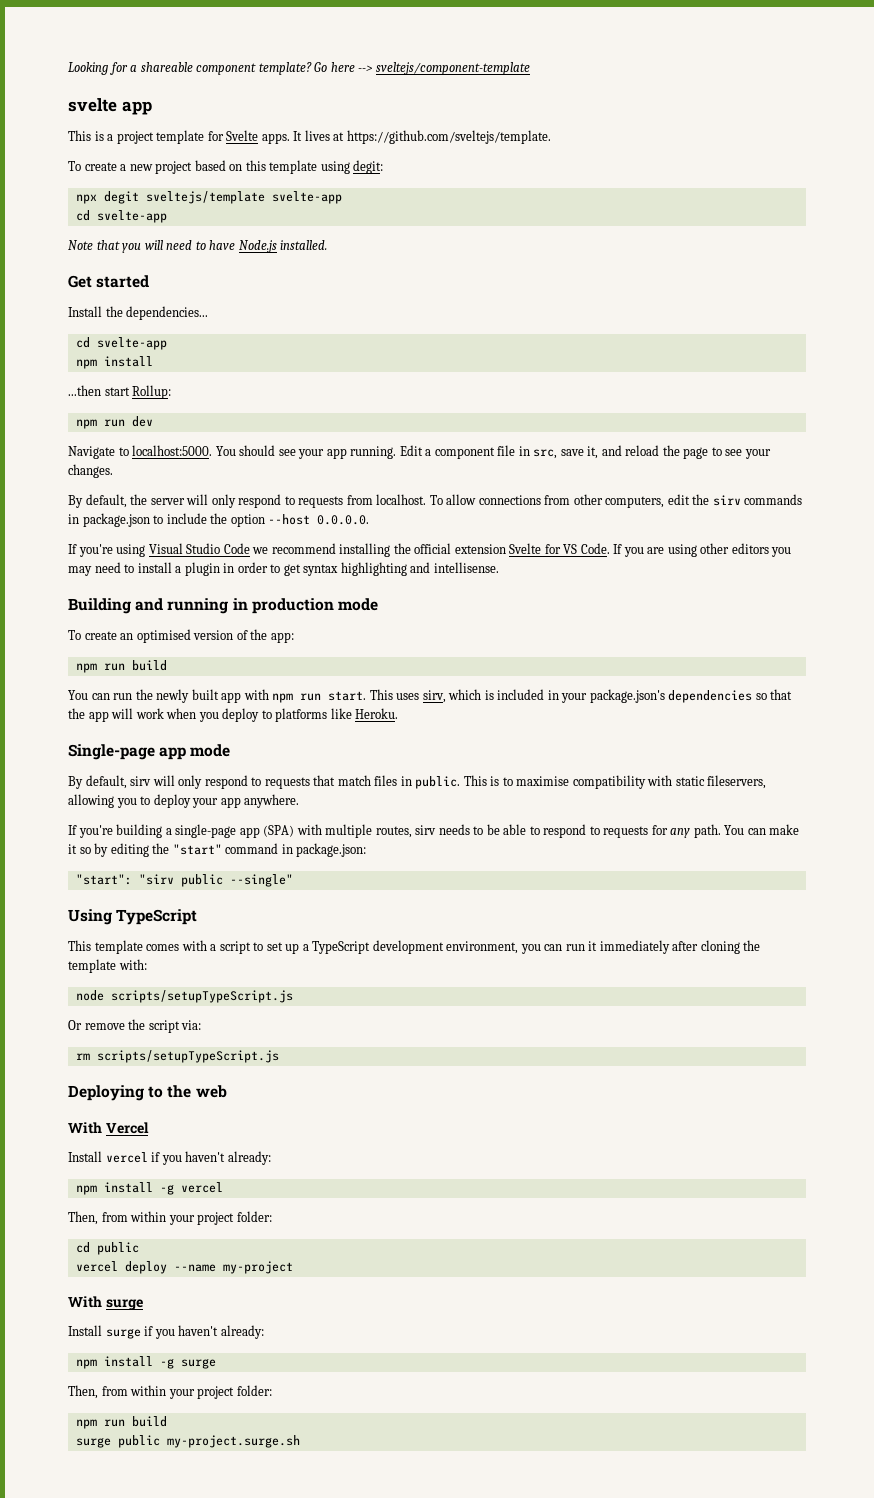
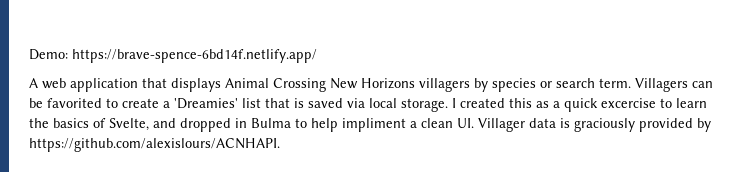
[68,62,530,75] [68,98,152,115] [68,130,551,144] [68,160,384,174] [75,191,342,204] [75,210,167,223] [68,240,328,253] [68,275,150,288] [68,306,209,320] [75,337,167,350] [75,356,153,369] [68,385,172,399] [75,416,153,429] [68,445,771,459] [68,464,113,478] [68,494,803,508] [68,513,370,527] [68,543,792,557] [68,562,499,576] [68,598,378,614] [68,629,294,643] [75,660,167,673] [68,689,793,703] [68,708,399,722] [68,744,231,760] [68,775,767,789] [68,794,300,808] [68,824,800,838] [68,843,367,857] [75,874,293,887] [68,909,198,925] [68,940,761,954] [68,959,147,973] [75,990,293,1003] [68,1019,202,1033] [75,1050,279,1063] [68,1085,227,1101] [68,1122,149,1134] [68,1151,271,1165] [75,1182,223,1195] [68,1211,272,1225] [75,1242,139,1255] [75,1261,293,1274] [68,1296,143,1310] [68,1325,264,1339] [75,1356,216,1369] [68,1385,272,1399] [75,1416,167,1429] [75,1435,300,1448] Looking for a shareable component template? Go here --> sveltejs/component-template // svelte app // This is a project template for Svelte apps. It lives at https://github.com/sveltejs/template. // To create a new project based on this template using degit: // npx degit sveltejs/template svelte-app // cd svelte-app // Note that you will need to have Node.js installed. // Get started // Install the dependencies... // cd svelte-app // npm install // ...then start Rollup: // npm run dev // Navigate to localhost:5000. You should see your app running. Edit a component file in src, save it, and reload the page to see your changes. // By default, the server will only respond to requests from localhost. To allow connections from other computers, edit the sirv commands in package.json to include the option --host 0.0.0.0. // If you're using Visual Studio Code we recommend installing the official extension Svelte for VS Code. If you are using other editors you may need to install a plugin in order to get syntax highlighting and intellisense. // Building and running in production mode // To create an optimised version of the app: // npm run build // You can run the newly built app with npm run start. This uses sirv, which is included in your package.json's dependencies so that the app will work when you deploy to platforms like Heroku. // Single-page app mode // By default, sirv will only respond to requests that match files in public. This is to maximise compatibility with static fileservers, allowing you to deploy your app anywhere. // If you're building a single-page app (SPA) with multiple routes, sirv needs to be able to respond to requests for any path. You can make it so by editing the "start" command in package.json: // "start": "sirv public --single" // Using TypeScript // This template comes with a script to set up a TypeScript development environment, you can run it immediately after cloning the template with: // node scripts/setupTypeScript.js // Or remove the script via: // rm scripts/setupTypeScript.js // Deploying to the web // With Vercel // Install vercel if you haven't already: // npm install -g vercel // Then, from within your project folder: // cd public // vercel deploy --name my-project // With surge // Install surge if you haven't already: // npm install -g surge // Then, from within your project folder: // npm run build // surge public my-project.surge.sh -> [29,49,317,63] [29,78,713,92] [29,98,707,112] [29,118,711,132] [29,138,280,152] Demo: https://brave-spence-6bd14f.netlify.app/ // A web application that displays Animal Crossing New Horizons villagers by species or search term. Villagers can be favorited to create a 'Dreamies' list that is saved via local storage. I created this as a quick excercise to learn the basics of Svelte, and dropped in Bulma to help impliment a clean UI. Villager data is graciously provided by https://github.com/alexislours/ACNHAPI.

